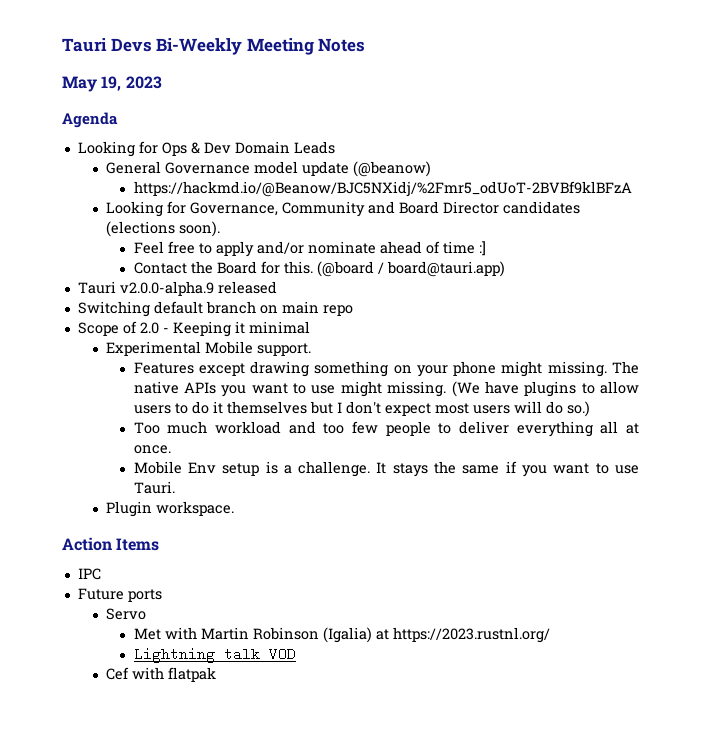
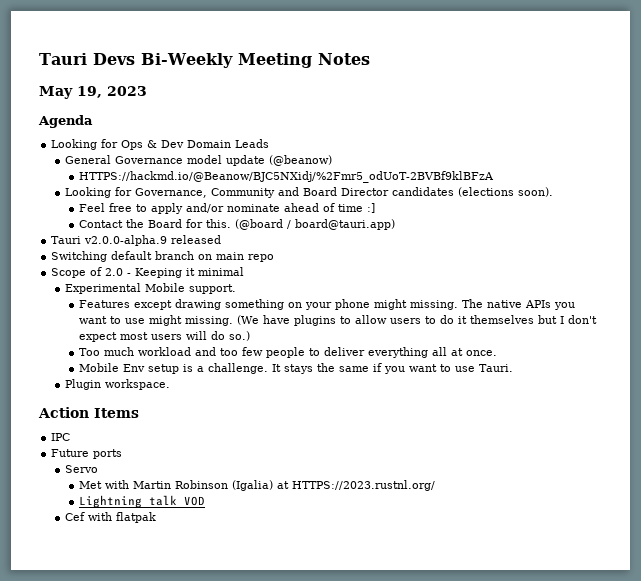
[133,181,632,197] https://hackmd.io/@Beanow/BJC5NXidj/%2Fmr5_odUoT-2BVBf9klBFzA -> [79,171,495,183] HTTPS://hackmd.io/@Beanow/BJC5NXidj/%2Fmr5_odUoT-2BVBf9klBFzA
[392,627,550,643] https://2023.rustnl.org/ -> [292,480,436,491] HTTPS://2023.rustnl.org/

